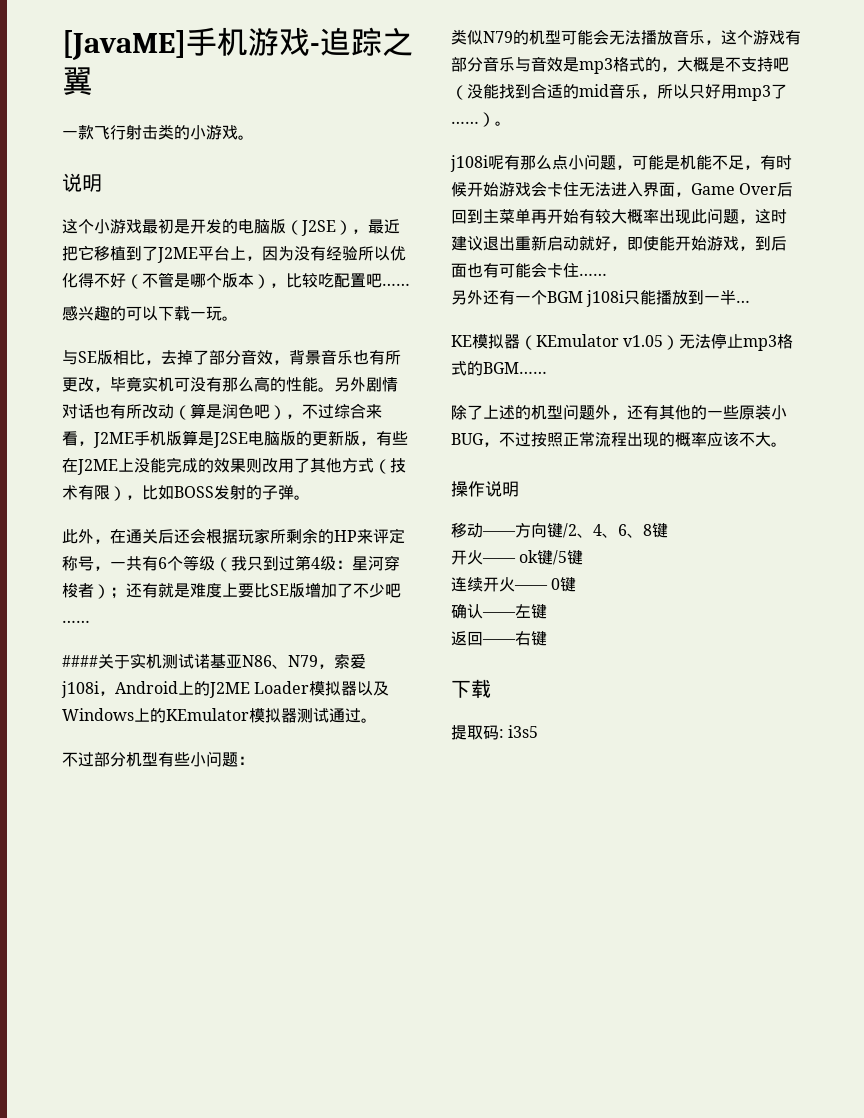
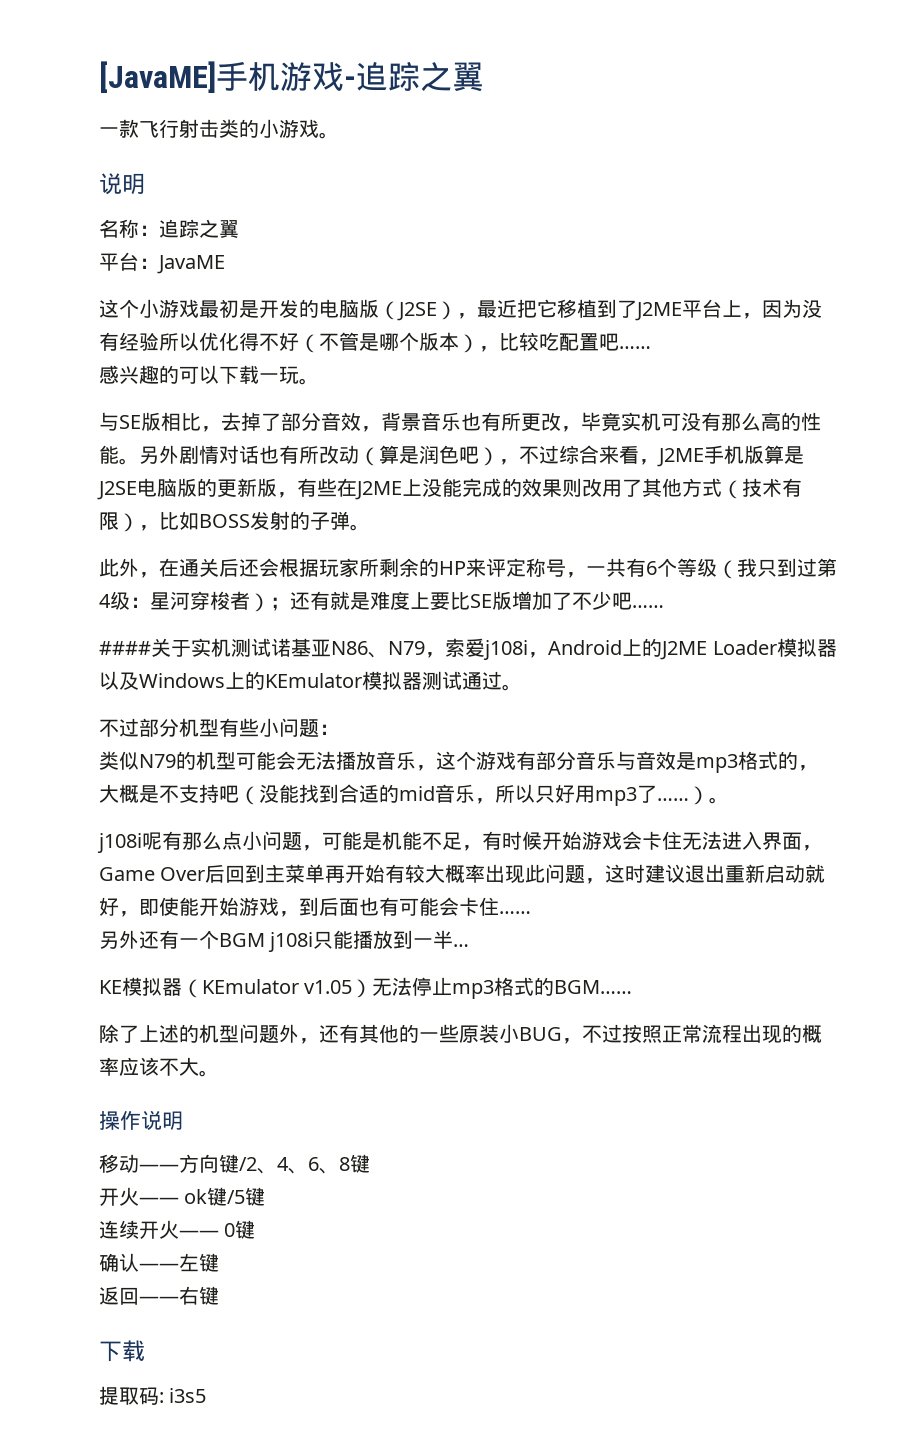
(102, 183) none -> [99,219,239,238] [99,252,225,274] // 名称：追踪之翼 // 平台：JavaME

